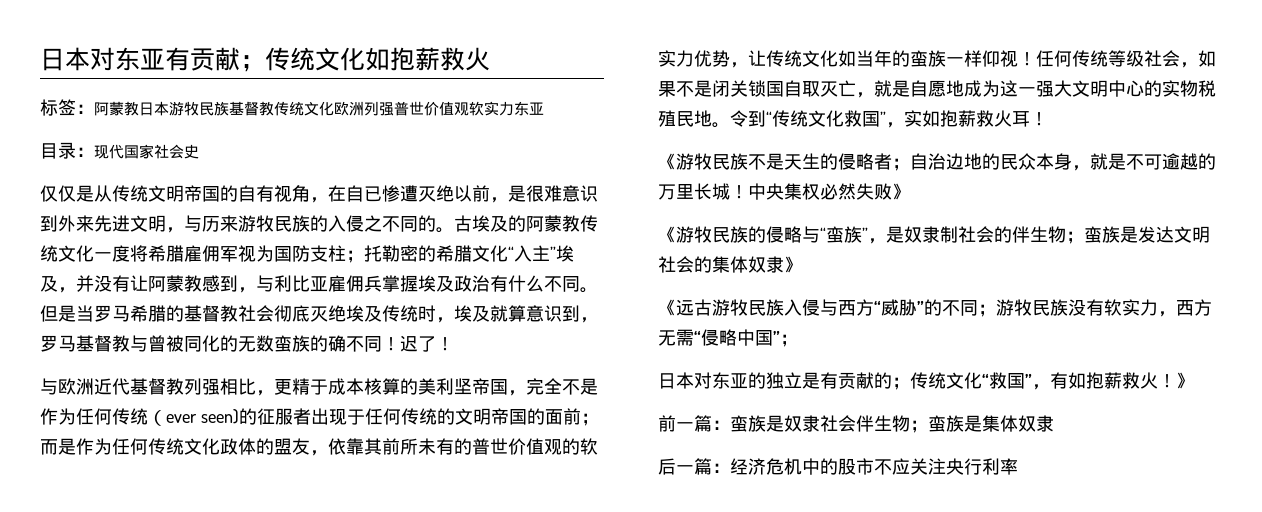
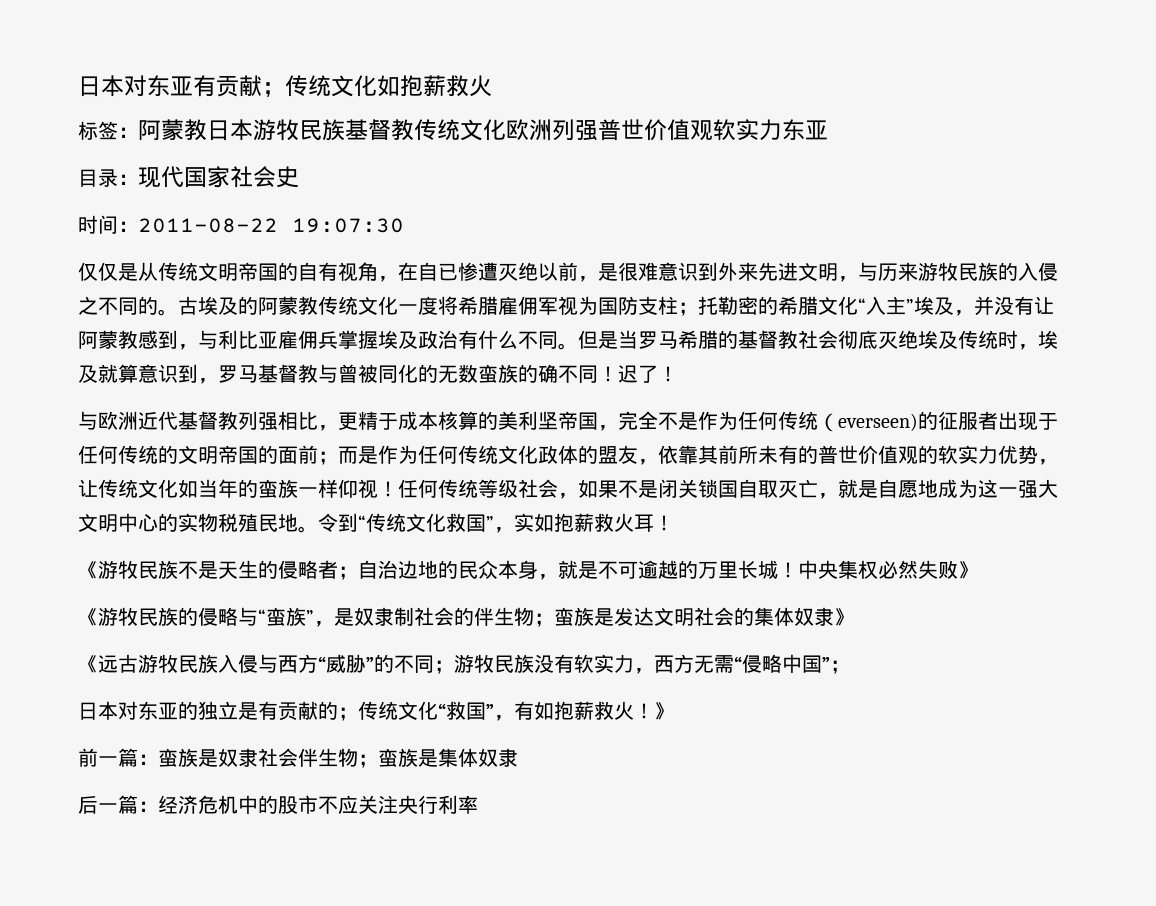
(199, 151) none -> [78,215,404,234] // 时间：2011-08-22 19:07:30
[166,409,239,424] ever seen) -> [838,413,918,431] everseen)

